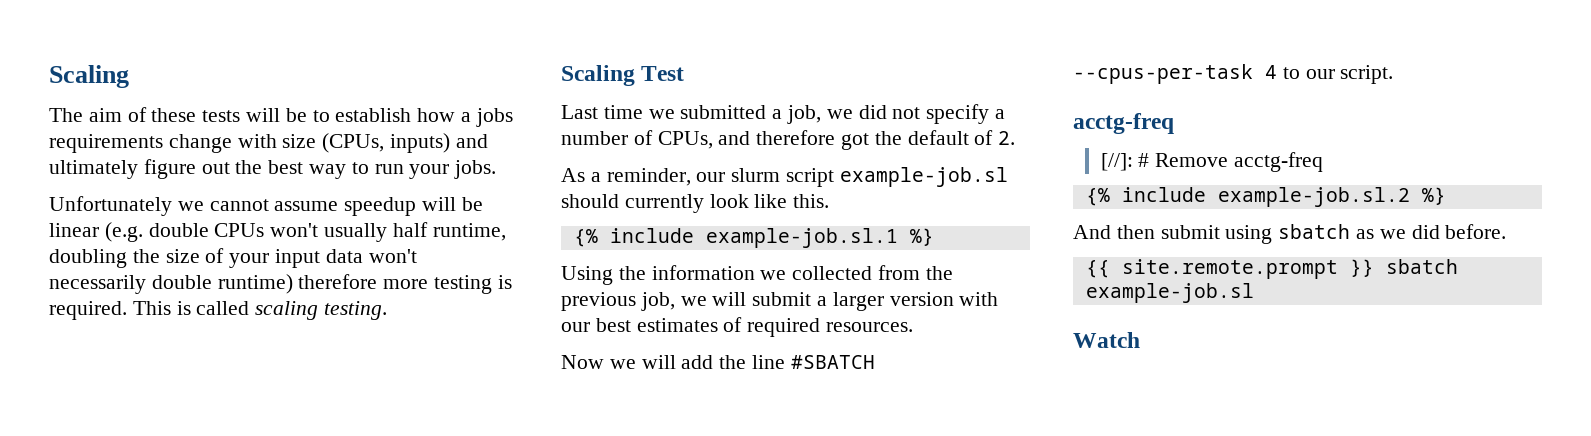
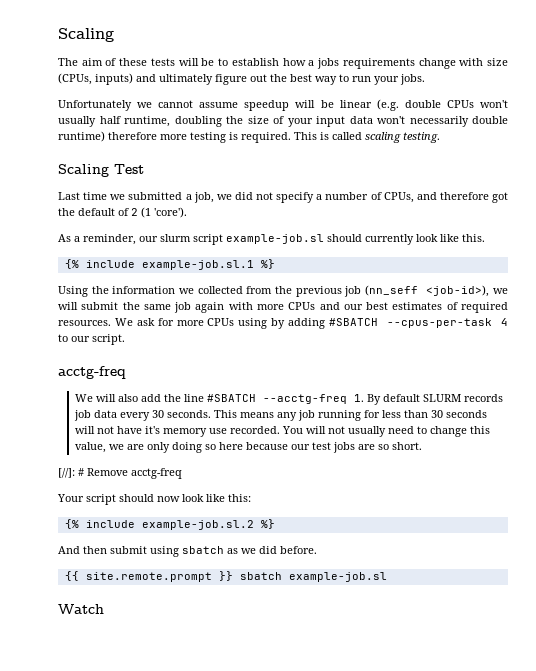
[998,131,1016,145] 2. -> [131,207,187,218] 2 (1 'core').
[640,292,999,311] job, we will submit a larger version with -> [344,285,508,297] [58,302,340,313] job (nn_seff <job-id>), we will submit the same job again with more CPUs and
[561,355,786,369] // Now we will add the line -> [114,318,326,329] We ask for more CPUs using by adding
[1100,152,1323,172] [//]: # Remove acctg-freq -> [74,394,503,405] [73,410,487,421] [74,426,490,437] [74,442,422,453] [58,468,182,479] [57,494,251,505] We will also add the line #SBATCH --acctg-freq 1. By default SLURM records job data every 30 seconds. This means any job running for less than 30 seconds will not have it's memory use recorded. You will not usually need to change this value, we are only doing so here because our test jobs are so short. // [//]: # Remove acctg-freq // Your script should now look like this:

